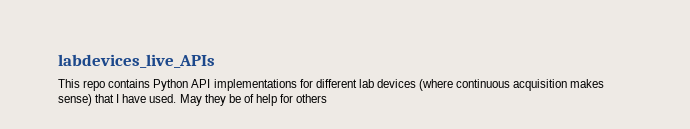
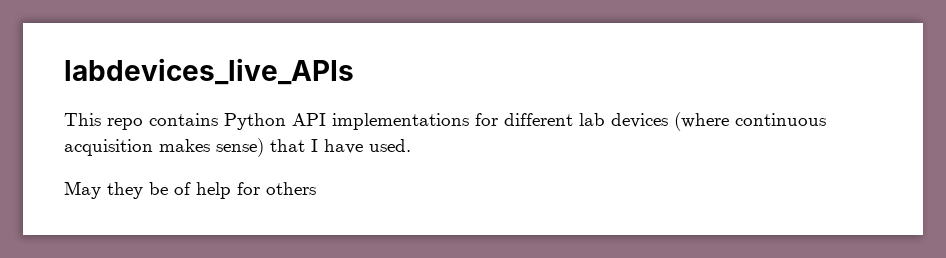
(177, 98) none -> (411, 145) //

